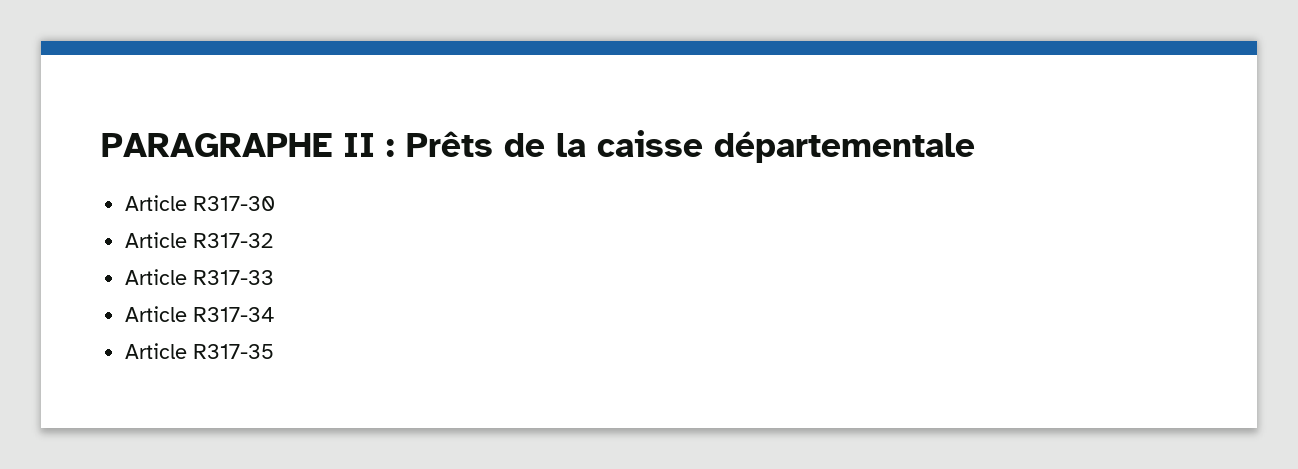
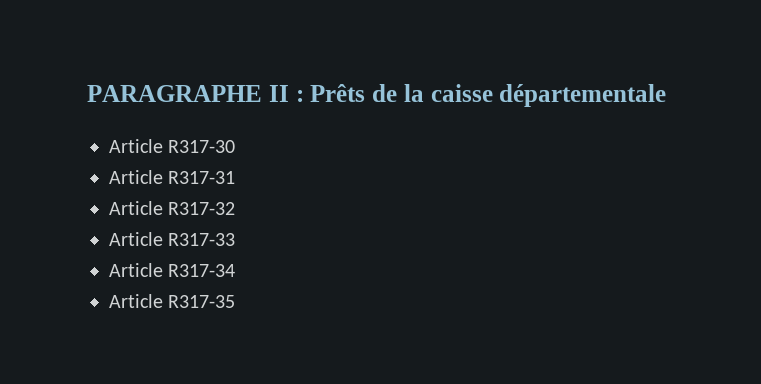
(276, 203) none -> [109,170,236,184] // Article R317-31

